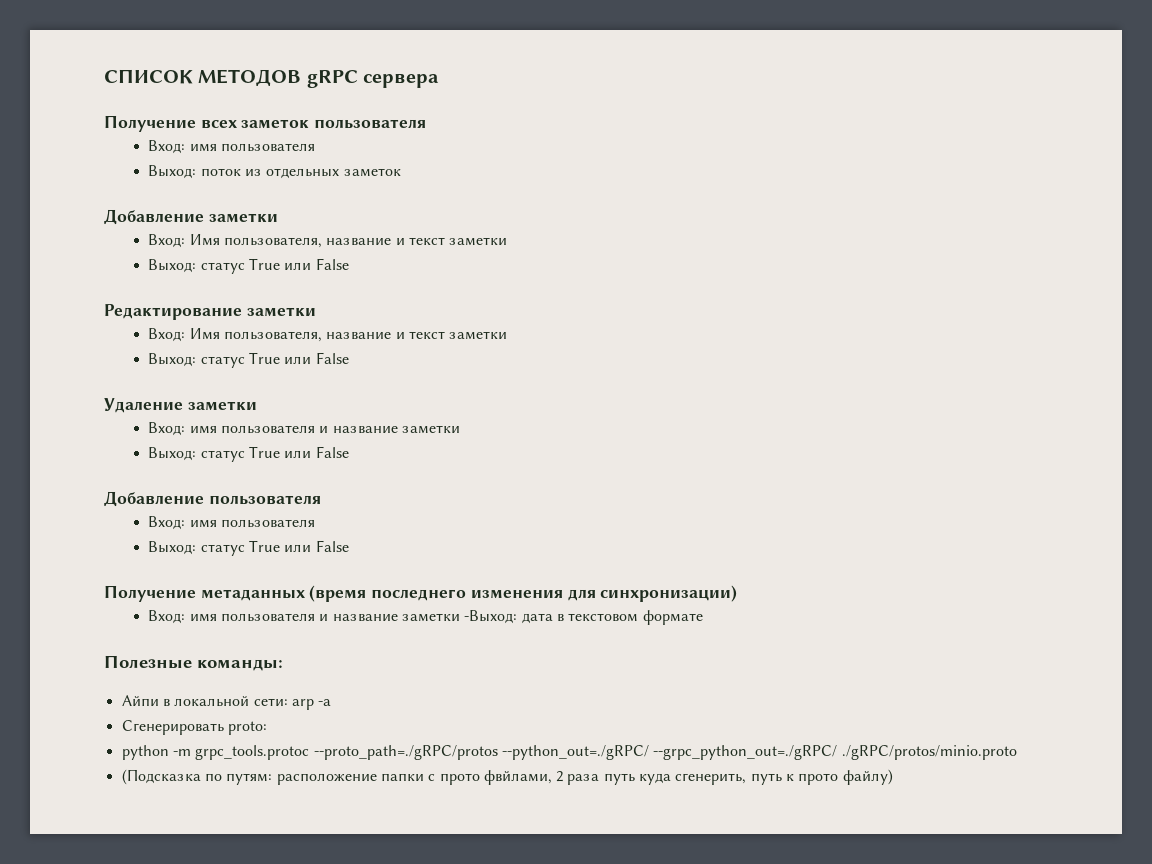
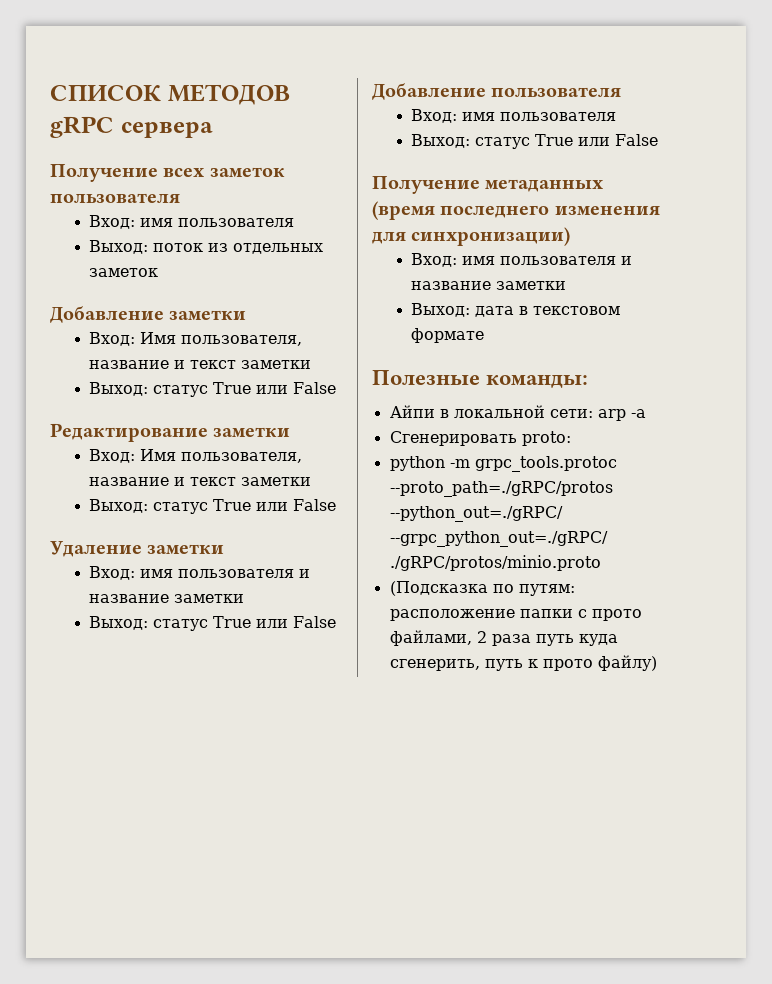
[464,610,518,624] -Выход: -> [411,303,471,317] // Выход:
[483,770,552,785] фвйлами, -> [389,630,472,646] файлами,

